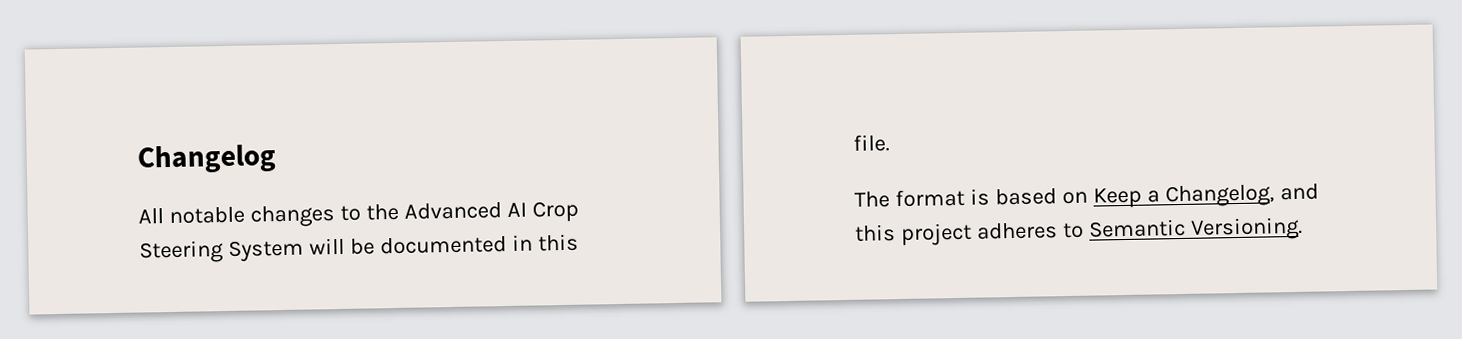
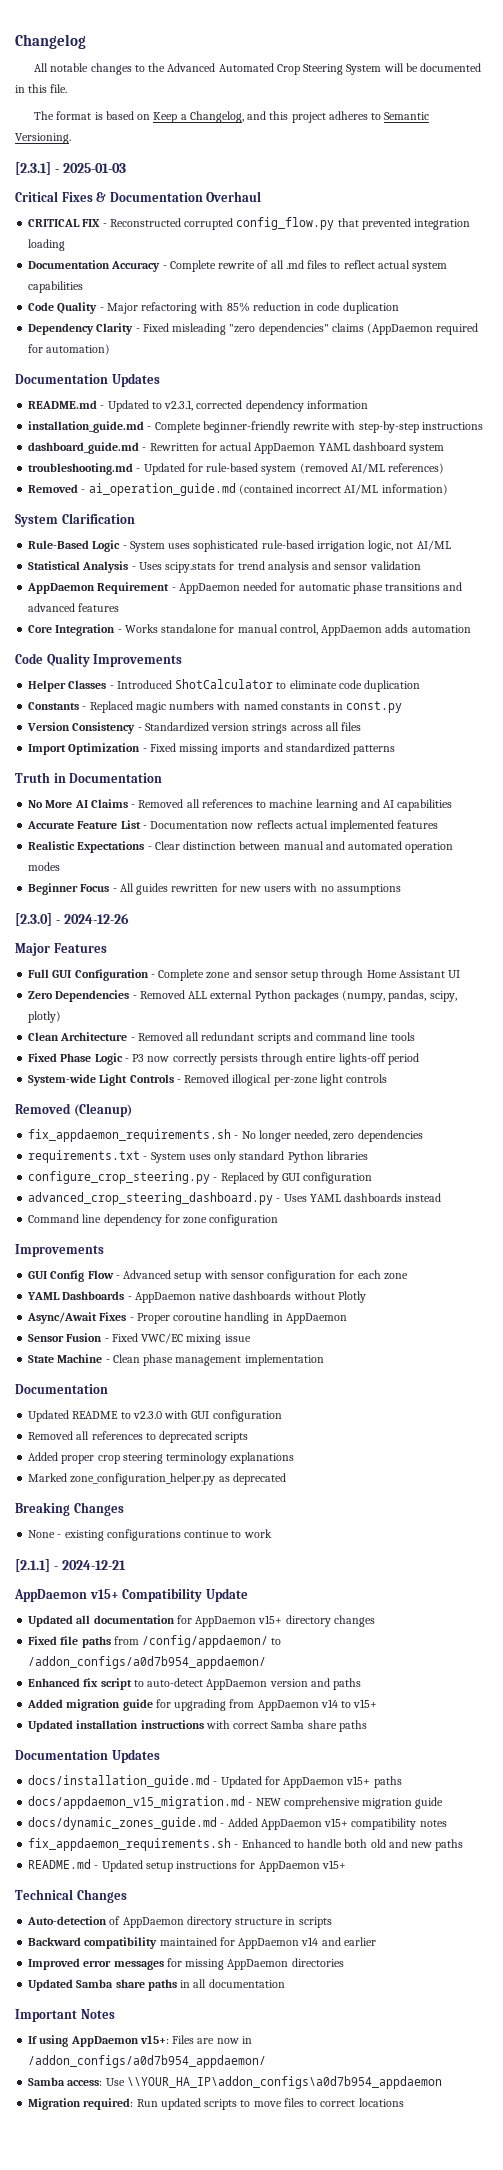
[506,202,527,217] AI -> [218,63,274,72] Automated
(1303, 228) none -> [15,162,126,175] [15,191,262,202] [28,217,471,230] [28,239,66,251] [28,260,448,272] [28,281,84,293] [28,302,399,314] [28,323,479,335] [28,344,111,355] [15,373,160,387] [28,400,368,412] [28,421,483,433] [28,442,445,454] [28,463,445,475] [28,483,448,496] [15,513,135,527] [28,540,451,552] [28,561,421,573] [27,582,463,594] [28,603,120,612] [28,624,471,636] [15,653,183,667] [28,679,421,692] [28,701,403,713] [27,722,362,734] [28,743,396,755] [15,772,163,783] [28,799,453,811] [27,820,439,832] [28,841,454,853] [28,862,61,871] [28,883,401,895] [15,913,129,926] [15,943,107,956] [28,969,461,981] [28,990,457,1002] [28,1011,62,1023] [28,1032,415,1044] [28,1053,419,1065] [28,1074,388,1086] [15,1103,132,1117] [28,1129,423,1142] [28,1150,368,1163] [28,1171,373,1184] [28,1192,442,1205] [28,1214,279,1226] [15,1244,104,1257] [28,1270,408,1282] [27,1291,366,1303] [27,1312,347,1324] [28,1333,251,1345] [28,1354,324,1366] [15,1384,108,1394] [28,1410,282,1422] [28,1431,249,1443] [28,1452,295,1464] [28,1473,286,1485] [15,1502,124,1516] [28,1529,272,1541] [15,1559,126,1572] [14,1588,248,1602] [28,1615,375,1627] [28,1635,282,1648] [28,1656,267,1669] [28,1678,362,1690] [27,1699,378,1711] [28,1720,367,1732] [15,1749,160,1763] [28,1775,402,1788] [28,1796,444,1809] [28,1817,447,1830] [28,1838,464,1851] [28,1859,346,1872] [15,1889,127,1903] [27,1916,332,1928] [28,1937,376,1949] [28,1958,344,1970] [28,1979,285,1991] [15,2009,115,2022] [28,2035,252,2047] [28,2055,267,2068] [28,2076,442,2089] [28,2098,404,2110] // [2.3.1] - 2025-01-03 // Critical Fixes & Documentation Overhaul // CRITICAL FIX - Reconstructed corrupted config_flow.py that prevented integration loading // Documentation Accuracy - Complete rewrite of all .md files to reflect actual system capabilities // Code Quality - Major refactoring with 85% reduction in code duplication // Dependency Clarity - Fixed misleading "zero dependencies" claims (AppDaemon required for automation) // Documentation Updates // README.md - Updated to v2.3.1, corrected dependency information // installation_guide.md - Complete beginner-friendly rewrite with step-by-step instructions // dashboard_guide.md - Rewritten for actual AppDaemon YAML dashboard system // troubleshooting.md - Updated for rule-based system (removed AI/ML references) // Removed - ai_operation_guide.md (contained incorrect AI/ML information) // System Clarification // Rule-Based Logic - System uses sophisticated rule-based irrigation logic, not AI/ML // Statistical Analysis - Uses scipy.stats for trend analysis and sensor validation // AppDaemon Requirement - AppDaemon needed for automatic phase transitions and advanced features // Core Integration - Works standalone for manual control, AppDaemon adds automation // Code Quality Improvements // Helper Classes - Introduced ShotCalculator to eliminate code duplication // Constants - Replaced magic numbers with named constants in const.py // Version Consistency - Standardized version strings across all files // Import Optimization - Fixed missing imports and standardized patterns // Truth in Documentation // No More AI Claims - Removed all references to machine learning and AI capabilities // Accurate Feature List - Documentation now reflects actual implemented features // Realistic Expectations - Clear distinction between manual and automated operation modes // Beginner Focus - All guides rewritten for new users with no assumptions // [2.3.0] - 2024-12-26 // Major Features // Full GUI Configuration - Complete zone and sensor setup through Home Assistant UI // Zero Dependencies - Removed ALL external Python packages (numpy, pandas, scipy, plotly) // Clean Architecture - Removed all redundant scripts and command line tools // Fixed Phase Logic - P3 now correctly persists through entire lights-off period // System-wide Light Controls - Removed illogical per-zone light controls // Removed (Cleanup) // fix_appdaemon_requirements.sh - No longer needed, zero dependencies // requirements.txt - System uses only standard Python libraries // configure_crop_steering.py - Replaced by GUI configuration // advanced_crop_steering_dashboard.py - Uses YAML dashboards instead // Command line dependency for zone configuration // Improvements // GUI Config Flow - Advanced setup with sensor configuration for each zone // YAML Dashboards - AppDaemon native dashboards without Plotly // Async/Await Fixes - Proper coroutine handling in AppDaemon // Sensor Fusion - Fixed VWC/EC mixing issue // State Machine - Clean phase management implementation // Documentation // Updated README to v2.3.0 with GUI configuration // Removed all references to deprecated scripts // Added proper crop steering terminology explanations // Marked zone_configuration_helper.py as deprecated // Breaking Changes // None - existing configurations continue to work // [2.1.1] - 2024-12-21 // AppDaemon v15+ Compatibility Update // Updated all documentation for AppDaemon v15+ directory changes // Fixed file paths from /config/appdaemon/ to /addon_configs/a0d7b954_appdaemon/ // Enhanced fix script to auto-detect AppDaemon version and paths // Added migration guide for upgrading from AppDaemon v14 to v15+ // Updated installation instructions with correct Samba share paths // Documentation Updates // docs/installation_guide.md - Updated for AppDaemon v15+ paths // docs/appdaemon_v15_migration.md - NEW comprehensive migration guide // docs/dynamic_zones_guide.md - Added AppDaemon v15+ compatibility notes // fix_appdaemon_requirements.sh - Enhanced to handle both old and new paths // README.md - Updated setup instructions for AppDaemon v15+ // Technical Changes // Auto-detection of AppDaemon directory structure in scripts // Backward compatibility maintained for AppDaemon v14 and earlier // Improved error messages for missing AppDaemon directories // Updated Samba share paths in all documentation // Important Notes // If using AppDaemon v15+: Files are now in /addon_configs/a0d7b954_appdaemon/ // Samba access: Use \\YOUR_HA_IP\addon_configs\a0d7b954_appdaemon // Migration required: Run updated scripts to move files to correct locations

